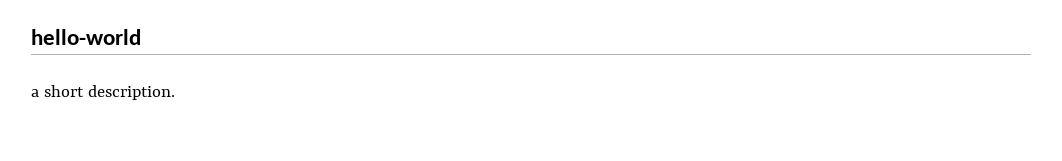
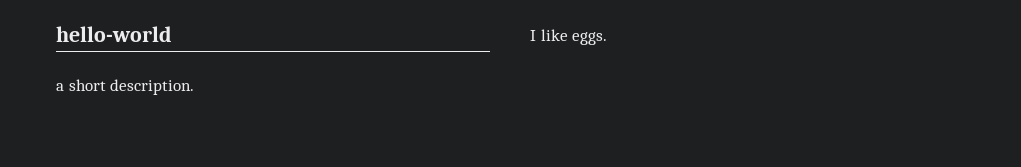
(175, 92) none -> [530,29,608,45] // I like eggs.

